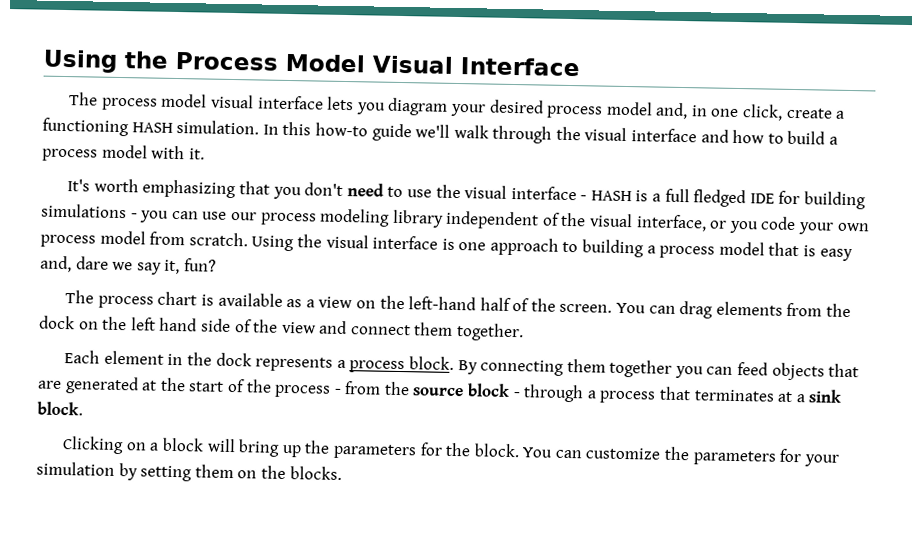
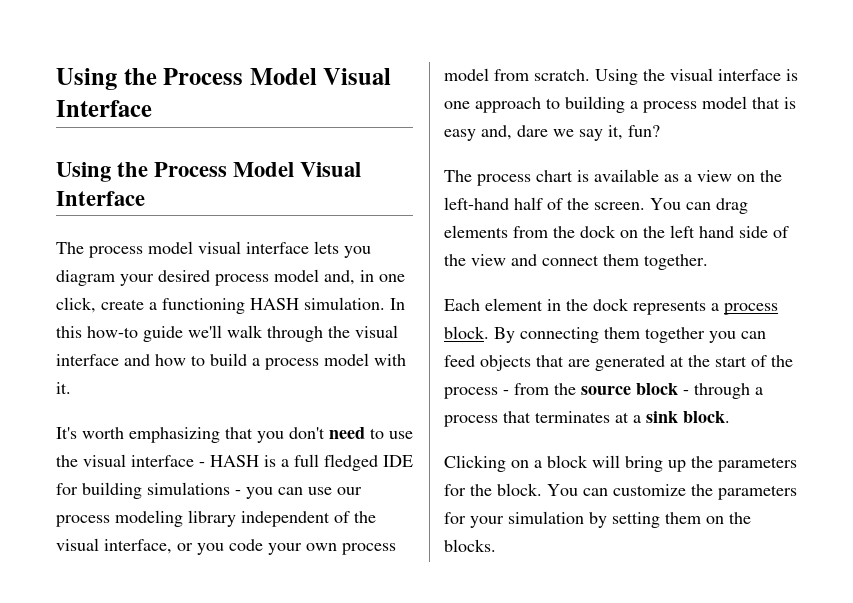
[43,49,580,77] Using the Process Model Visual Interface -> [56,68,392,90] [56,100,152,117] [56,162,362,182] [56,191,145,206] Using the Process Model Visual Interface // Using the Process Model Visual Interface

